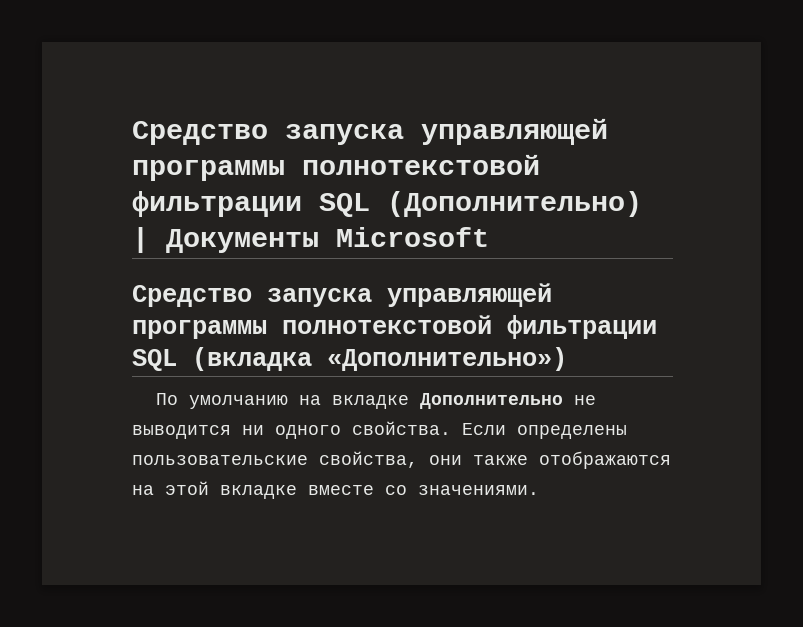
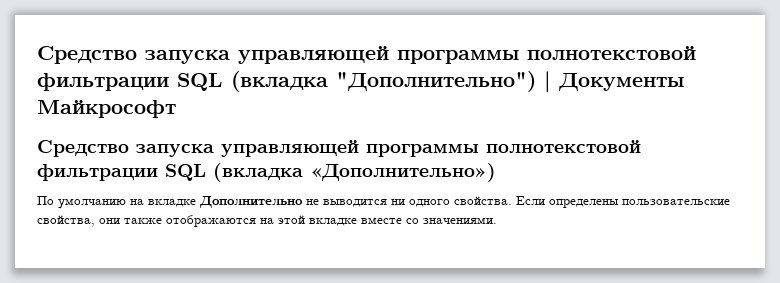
[132,118,608,145] [132,154,540,181] [132,191,642,217] Средство запуска управляющей программы полнотекстовой фильтрации SQL (Дополнительно) -> [37,46,696,64] [37,71,536,92] Средство запуска управляющей программы полнотекстовой фильтрации SQL (вкладка "Дополнительно")
[336,227,489,247] Microsoft -> [37,100,176,118] Майкрософт

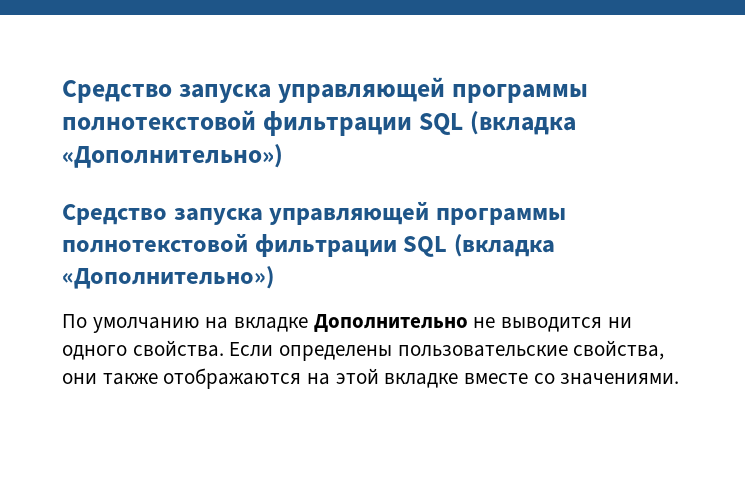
[37,46,696,64] [37,71,684,93] [37,100,176,118] Средство запуска управляющей программы полнотекстовой фильтрации SQL (вкладка "Дополнительно") | Документы Майкрософт -> [62,77,588,103] [62,110,576,136] [62,144,283,168] Средство запуска управляющей программы полнотекстовой фильтрации SQL (вкладка «Дополнительно»)

